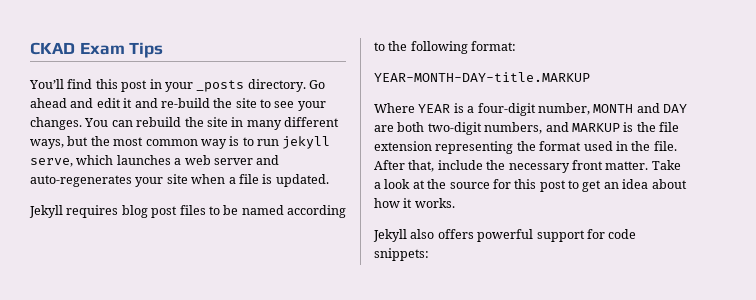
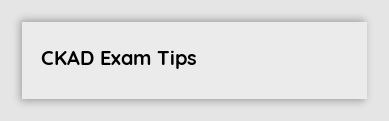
[29,79,325,92] [30,98,326,111] [30,117,339,130] [30,136,331,149] [30,155,280,167] [30,174,329,187] [29,205,346,218] [374,41,517,54] [374,72,590,82] [374,103,687,116] [374,122,679,135] [374,141,677,154] [374,160,681,173] [374,179,687,192] [374,198,455,208] [373,229,637,242] [374,248,429,261] // You’ll find this post in your _posts directory. Go ahead and edit it and re-build the site to see your changes. You can rebuild the site in many different ways, but the most common way is to run jekyll serve, which launches a web server and auto-regenerates your site when a file is updated. // Jekyll requires blog post files to be named according to the following format: // YEAR-MONTH-DAY-title.MARKUP // Where YEAR is a four-digit number, MONTH and DAY are both two-digit numbers, and MARKUP is the file extension representing the format used in the file. After that, include the necessary front matter. Take a look at the source for this post to get an idea about how it works. // Jekyll also offers powerful support for code snippets: -> (197, 59) none

